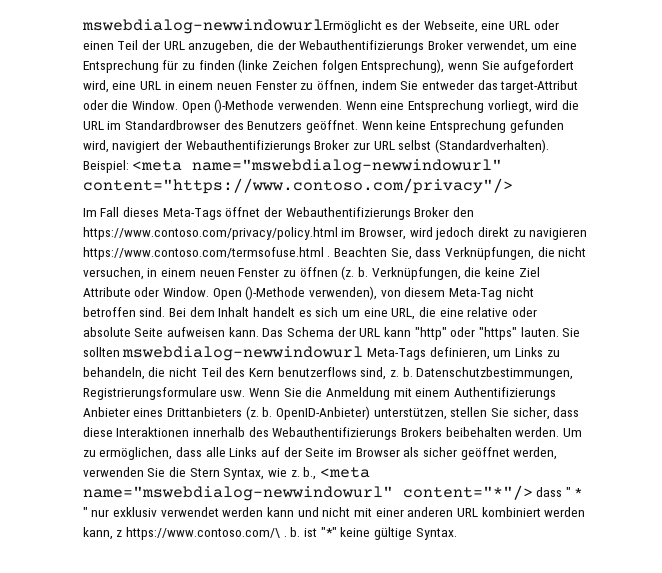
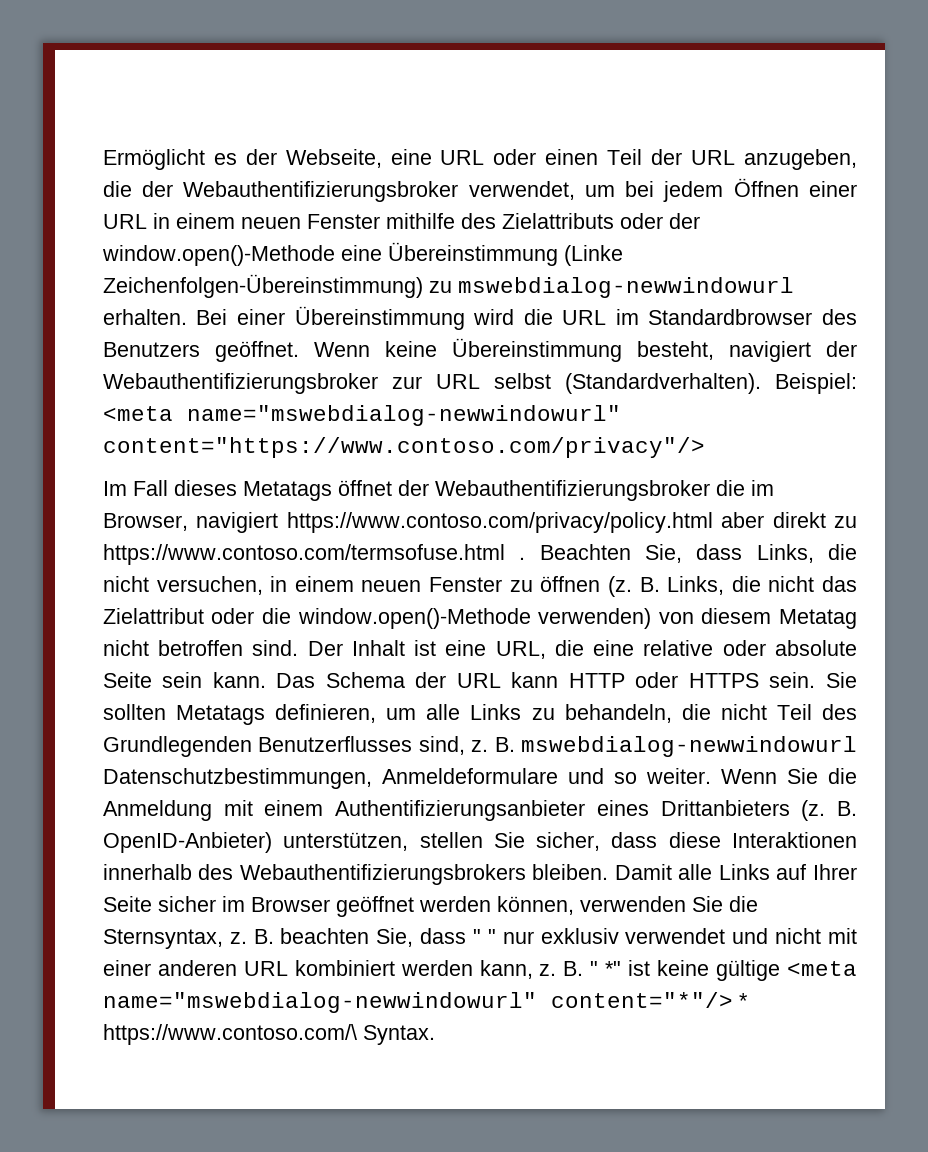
[81,19,382,34] mswebdialog-newwindowurlErmöglicht -> [102,149,205,170] Ermöglicht
[299,40,577,53] [82,59,575,73] [82,80,137,93] Webauthentifizierungs Broker verwendet, um eine Entsprechung für zu finden (linke Zeichen folgen Entsprechung), wenn Sie aufgefordert wird, eine -> [183,178,857,202] Webauthentifizierungsbroker verwendet, um bei jedem Öffnen einer
[300,80,579,93] [82,99,532,113] zu öffnen, indem Sie entweder das target-Attribut oder die Window. Open ()-Methode verwenden. Wenn eine Entsprechung vorliegt, -> [385,213,700,229] [101,242,623,266] [102,274,794,298] [102,306,465,330] mithilfe des Zielattributs oder der window.open()-Methode eine Übereinstimmung (Linke Zeichenfolgen-Übereinstimmung) zu mswebdialog-newwindowurl erhalten. Bei einer Übereinstimmung
[429,120,564,133] [82,140,350,153] Entsprechung gefunden wird, navigiert der Webauthentifizierungs Broker -> [451,338,857,362] [102,373,378,394] Übereinstimmung besteht, navigiert der Webauthentifizierungsbroker
[162,208,222,220] Meta-Tags -> [242,481,332,501] Metatags
[285,207,474,220] [82,227,475,240] Webauthentifizierungs Broker den https://www.contoso.com/privacy/policy.html im Browser, wird jedoch -> [434,480,774,501] [102,512,765,533] Webauthentifizierungsbroker die im Browser, navigiert https://www.contoso.com/privacy/policy.html aber
[529,228,588,240] navigieren -> (857, 522) none
[445,247,535,260] Verknüpfungen, -> [756,544,814,563] Links,
[357,267,540,280] [82,286,378,300] b. Verknüpfungen, die keine Ziel Attribute oder Window. Open ()-Methode verwenden), -> [639,576,857,595] [102,608,652,629] B. Links, die nicht das Zielattribut oder die window.open()-Methode verwenden)
[448,288,502,300] Meta-Tag -> [778,609,857,629] Metatag
[169,307,360,317] Bei dem Inhalt handelt es sich um -> [307,640,437,656] Der Inhalt ist
[167,327,226,337] aufweisen -> [162,672,203,688] sein
[414,327,581,340] [82,346,427,361] "http" oder "https" lauten. Sie sollten mswebdialog-newwindowurl Meta-Tags -> [568,672,857,688] [102,704,265,725] HTTP oder HTTPS sein. Sie sollten Metatags
(512, 353) none -> [426,704,461,720] alle
[249,367,574,380] [82,387,246,400] Kern benutzerflows sind, z. b. Datenschutzbestimmungen, Registrierungsformulare usw. -> [102,736,857,757] [102,768,711,789] Grundlegenden Benutzerflusses sind, z. B. mswebdialog-newwindowurl Datenschutzbestimmungen, Anmeldeformulare und so weiter.
[453,387,556,400] [82,407,130,417] Authentifizierungs Anbieter -> [335,800,586,821] Authentifizierungsanbieter
[262,407,273,417] b. -> [836,801,857,816] B.
[272,427,582,440] [82,447,558,460] [82,467,370,480] [82,485,533,501] Webauthentifizierungs Brokers beibehalten werden. Um zu ermöglichen, dass alle Links auf der Seite im Browser als sicher geöffnet werden, verwenden Sie die Stern Syntax, wie z. b., <meta name="mswebdialog-newwindowurl" content="*"/> -> [239,864,857,885] [102,896,758,917] [102,928,414,949] Webauthentifizierungsbrokers bleiben. Damit alle Links auf Ihrer Seite sicher im Browser geöffnet werden können, verwenden Sie die Sternsyntax, z. B. beachten Sie,
[574,488,582,497] * -> (482, 936) none
[222,507,295,517] werden kann -> (726, 936) none
[116,527,412,540] z https://www.contoso.com/\ . b. ist "*" keine gültige -> [539,960,858,981] [102,992,748,1013] [102,1024,357,1045] z. B. " *" ist keine gültige <meta name="mswebdialog-newwindowurl" content="*"/> * https://www.contoso.com/\

